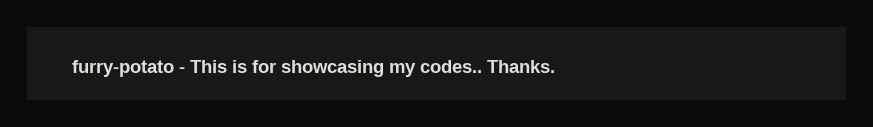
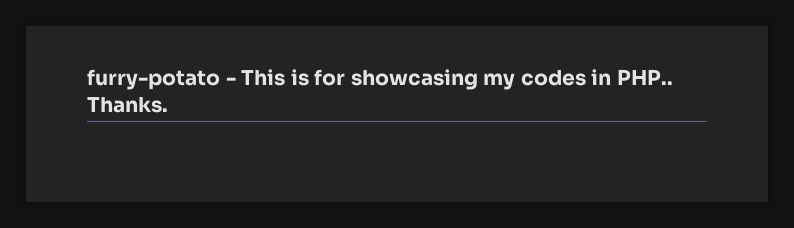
[420,60,482,73] codes.. -> [520,69,673,86] codes in PHP..

